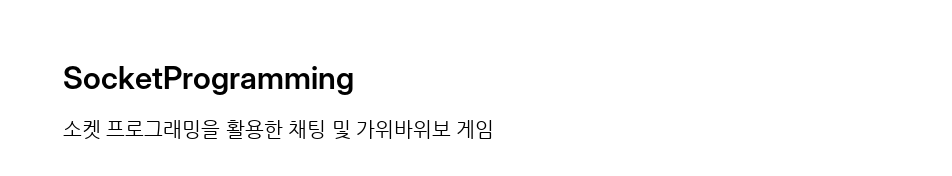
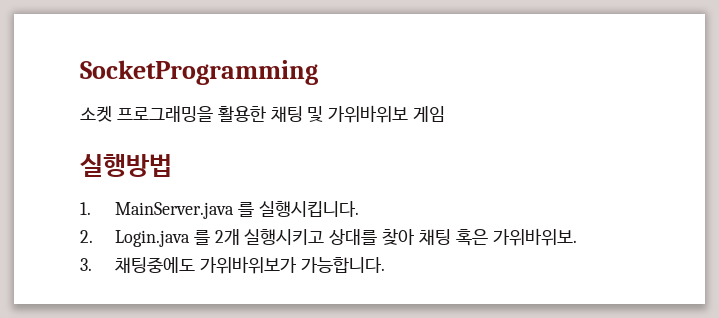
(495, 129) none -> [80,154,172,177] [80,201,359,219] [80,228,577,247] [80,256,385,274] // 실행방법 // 1. MainServer.java 를 실행시킵니다. // 2. Login.java 를 2개 실행시키고 상대를 찾아 채팅 혹은 가위바위보. // 3. 채팅중에도 가위바위보가 가능합니다.

